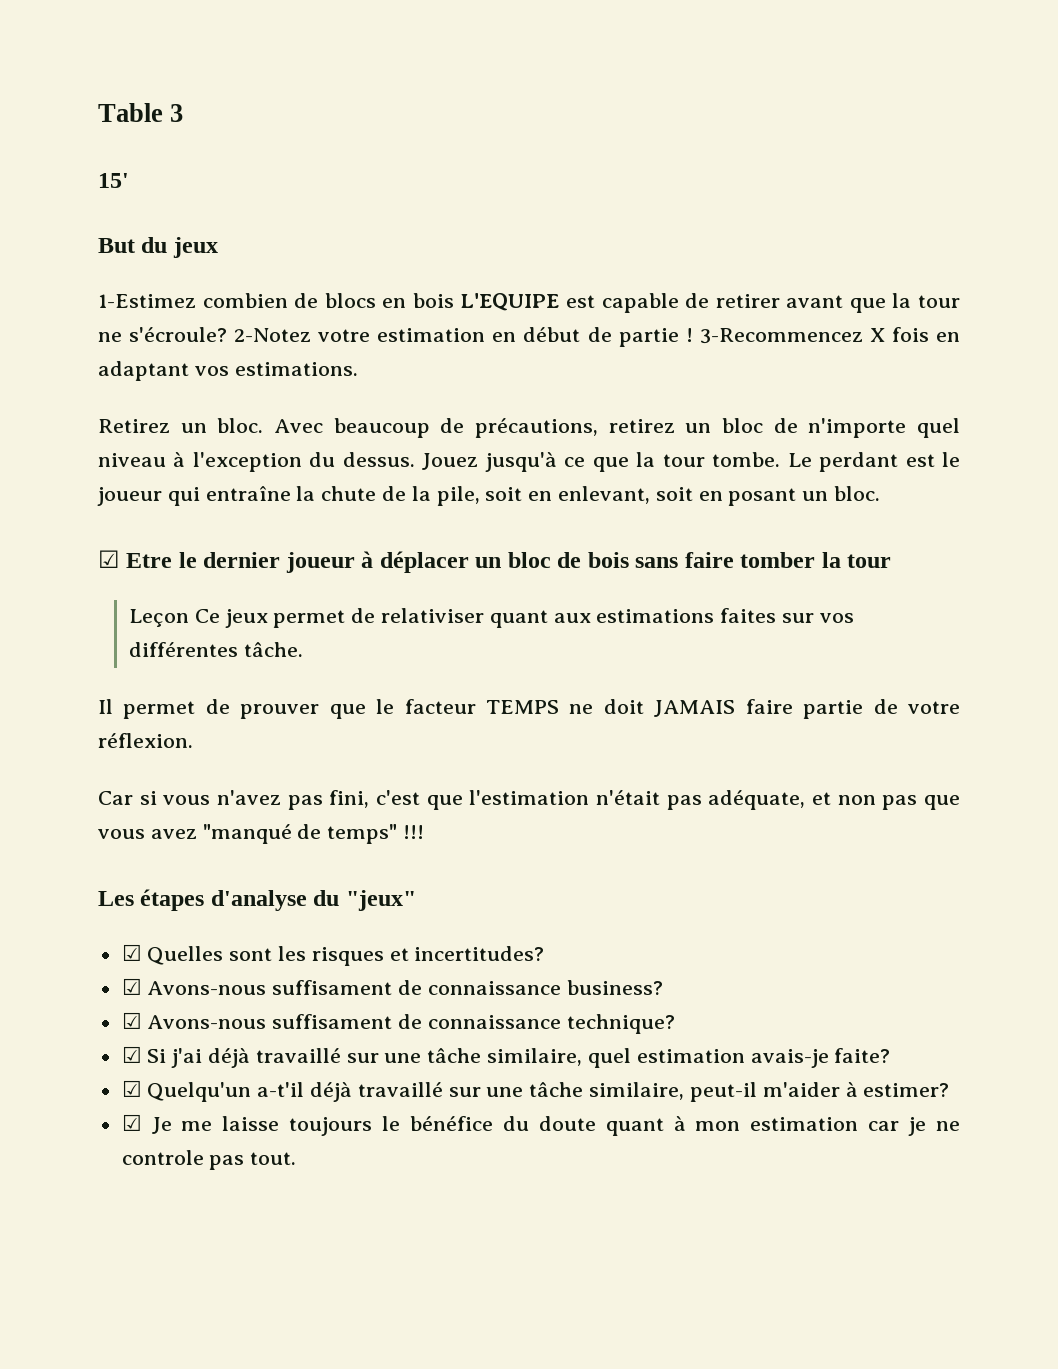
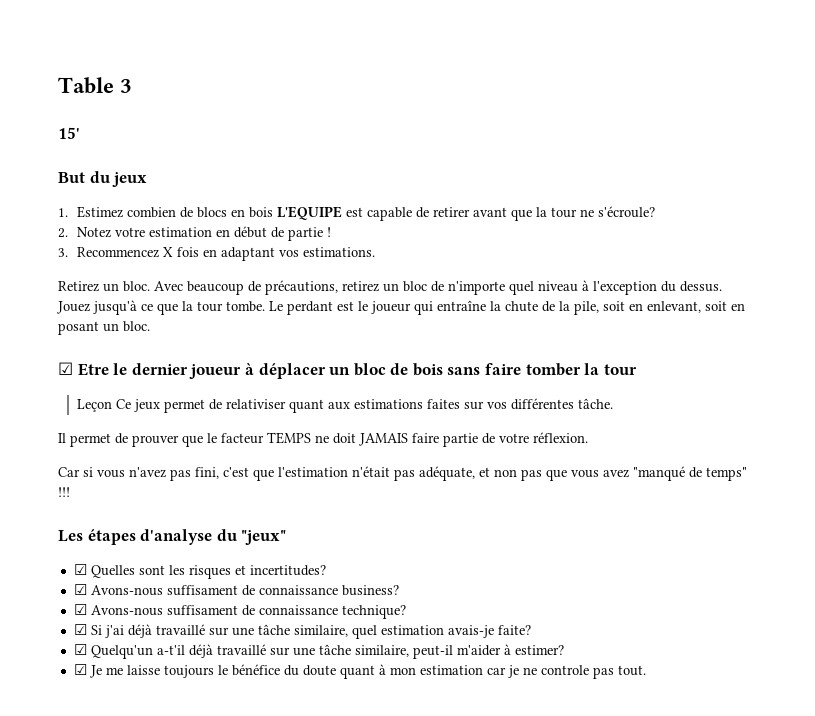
[98,294,196,308] 1-Estimez -> [58,206,123,218] 1. Estimez
[234,328,312,342] 2-Notez -> [58,227,111,238] // 2. Notez
[699,328,863,344] 3-Recommencez -> [58,247,159,258] // 3. Recommencez

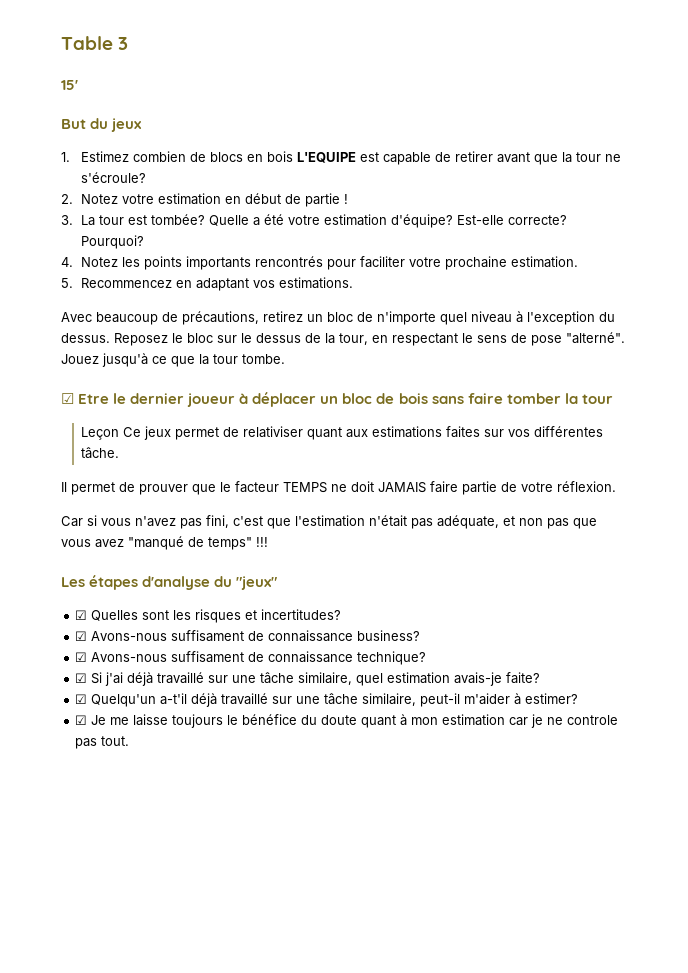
[76,247,199,258] Recommencez X fois -> [80,214,567,228] [80,235,144,249] [61,256,578,270] [61,278,172,288] La tour est tombée? Quelle a été votre estimation d'équipe? Est-elle correcte? Pourquoi? // 4. Notez les points importants rencontrés pour faciliter votre prochaine estimation. // 5. Recommencez
[58,281,150,292] Retirez un bloc. -> (353, 283) none
(722, 286) none -> [114,332,625,346] Reposez le bloc sur le dessus de la tour, en respectant le sens de pose "alterné".
[269,300,745,315] [58,321,150,335] Le perdant est le joueur qui entraîne la chute de la pile, soit en enlevant, soit en posant un bloc. -> (285, 359) none

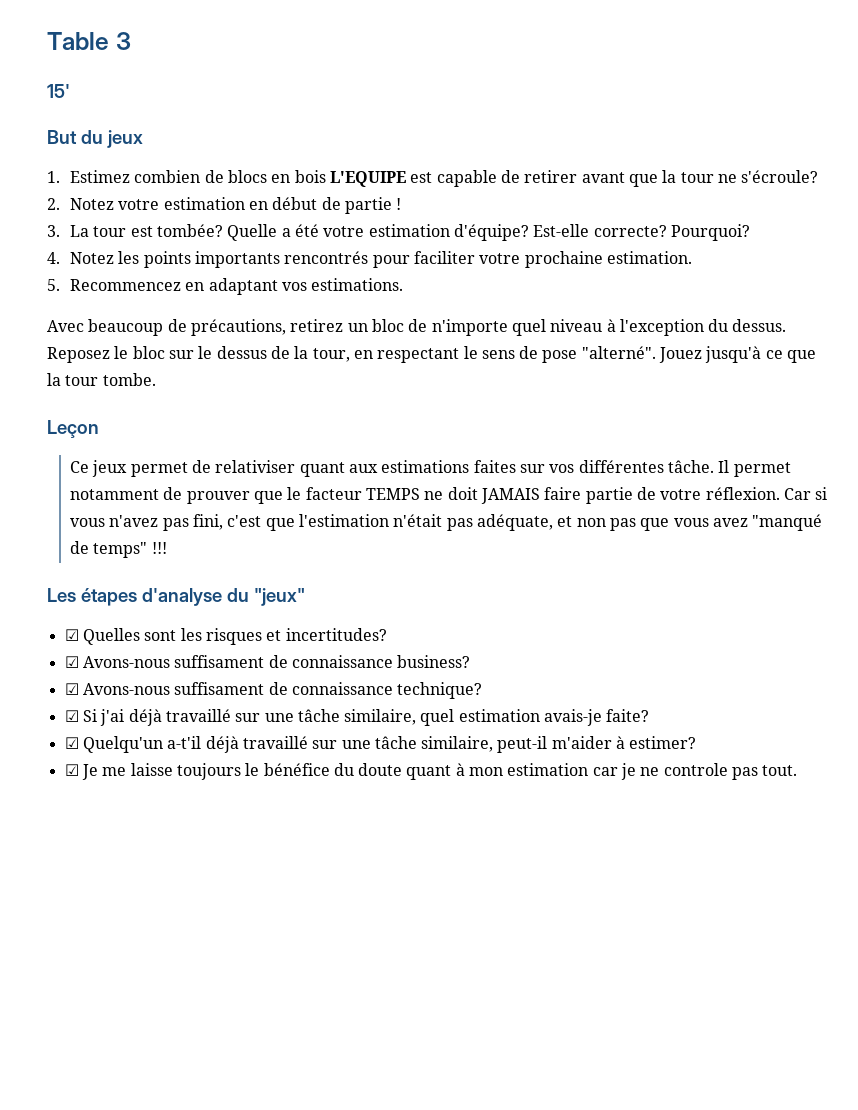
[61,392,613,407] [80,427,119,440] ☑ Etre le dernier joueur à déplacer un bloc de bois sans faire tomber la tour // Leçon -> [47,420,99,438] Leçon //
(119, 453) // -> (714, 466) none
(115, 488) none -> [70,489,160,500] notamment
(616, 486) // -> (780, 493) none

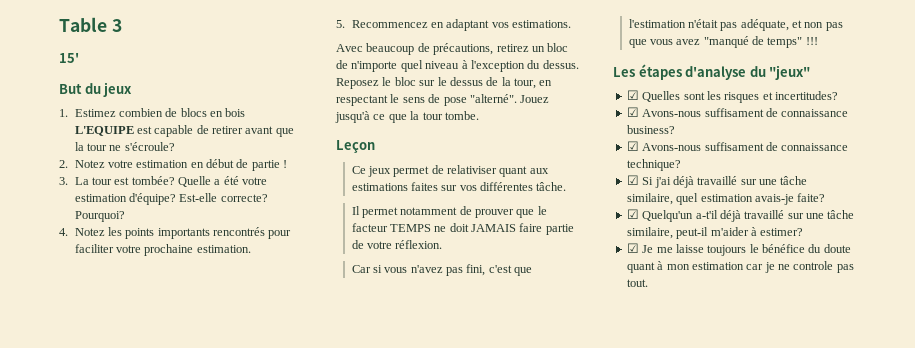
(714, 466) none -> (567, 186) //
(780, 493) none -> (443, 244) //

